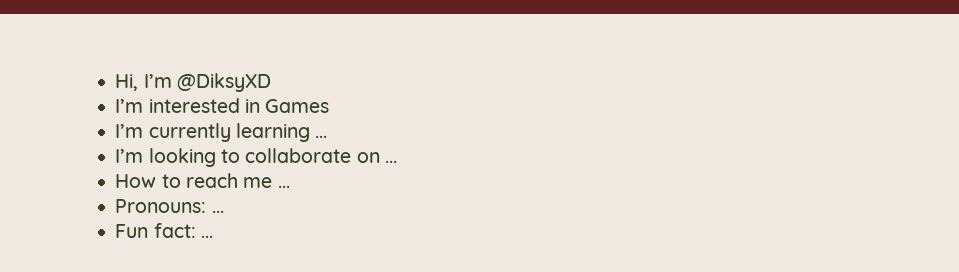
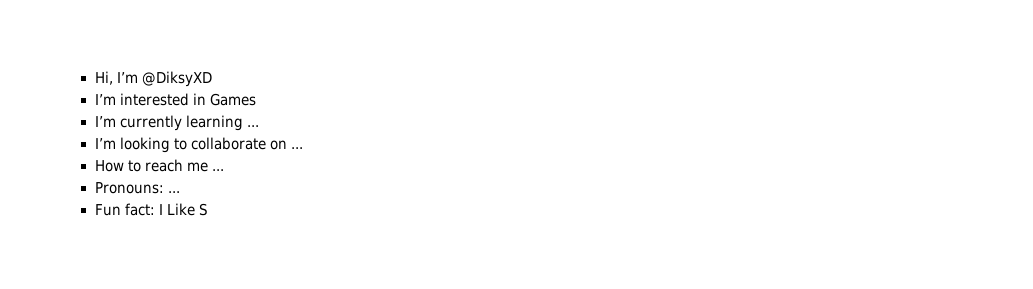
[200,235,213,238] ... -> [158,203,208,216] I Like S

